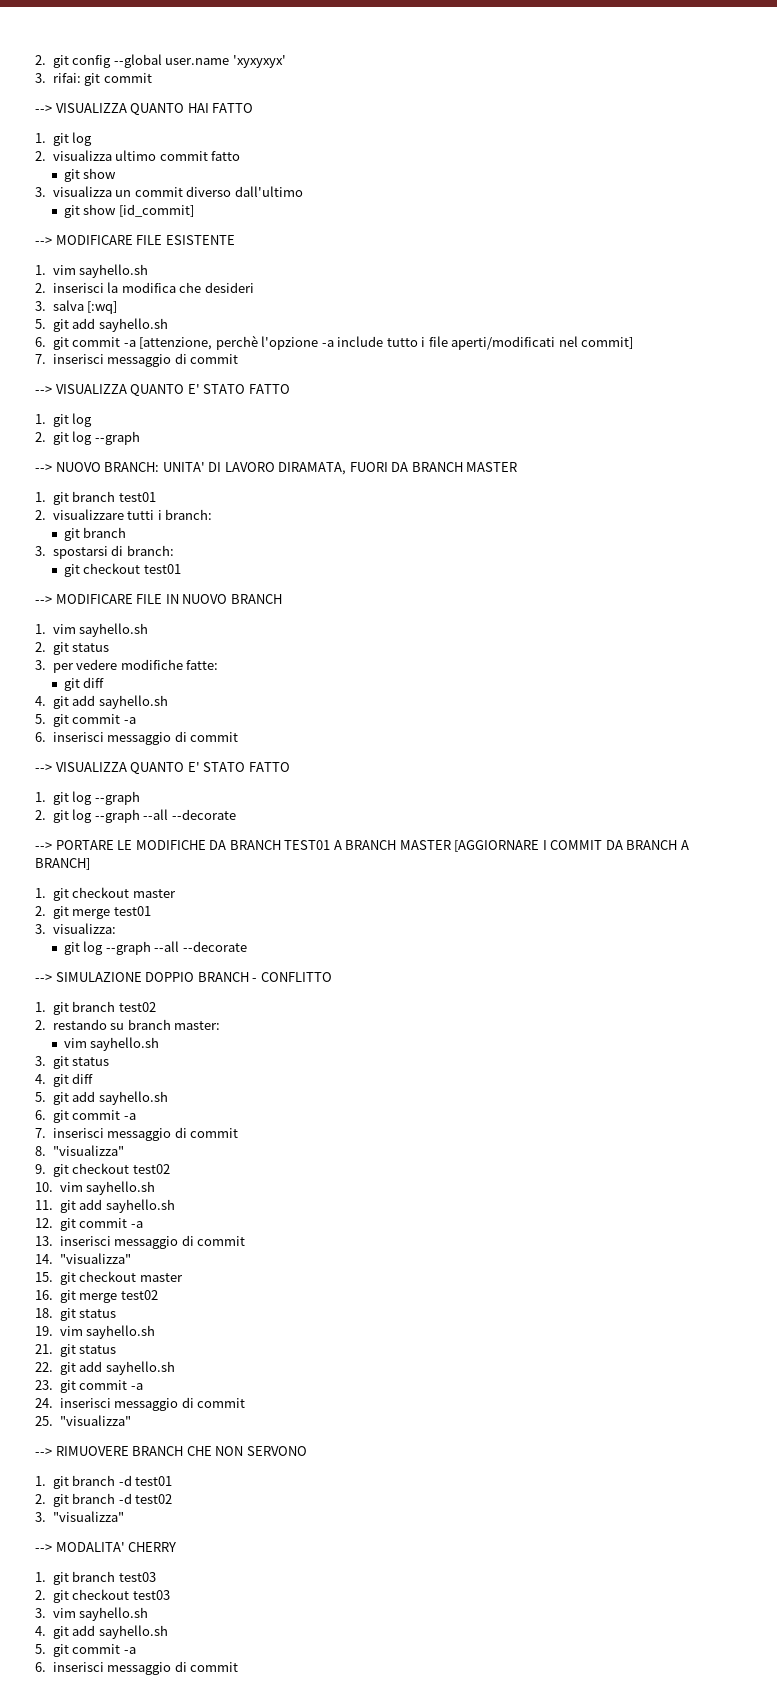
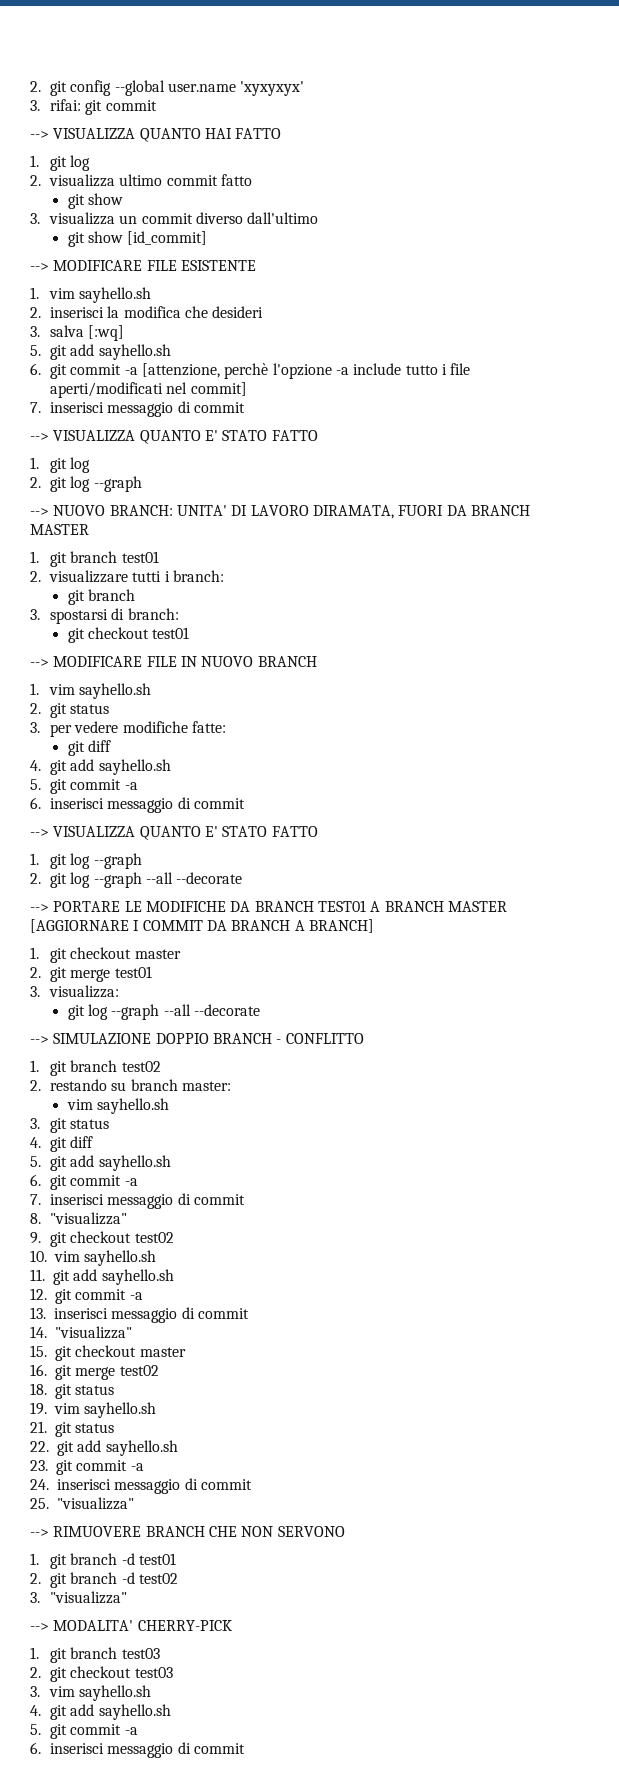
[128,1542,177,1552] CHERRY -> [137,1620,232,1631] CHERRY-PICK

